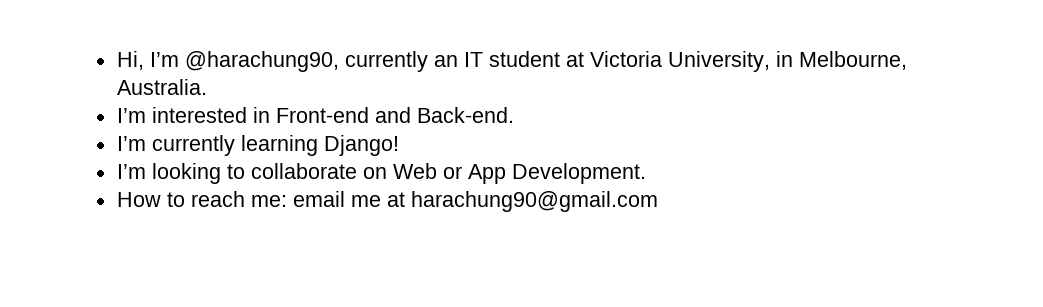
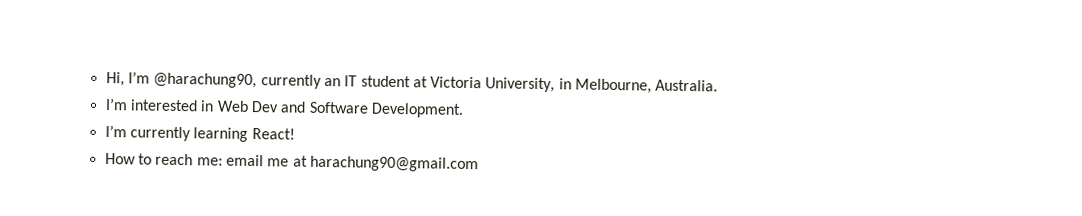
[275,107,514,123] [116,135,399,156] [116,163,646,184] Front-end and Back-end. // I’m currently learning Django! // I’m looking to collaborate on Web or App Development. -> [216,100,464,118] [104,124,295,142] Web Dev and Software Development. // I’m currently learning React!

